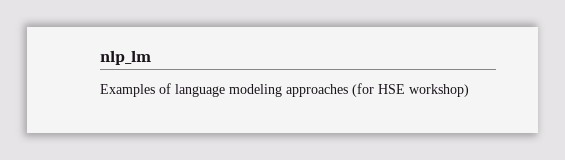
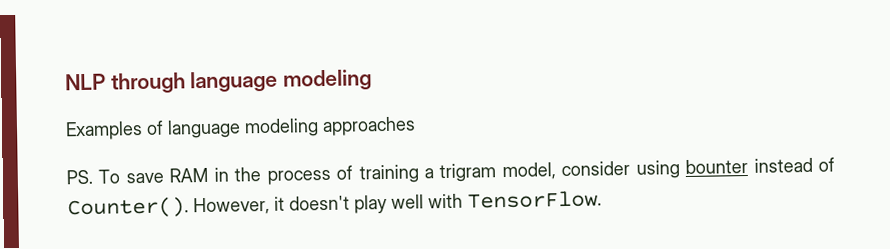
[100,50,151,65] nlp_lm -> [65,69,373,94] NLP through language modeling
[352,83,469,97] (for HSE workshop) -> [66,157,835,185] [67,190,602,219] // PS. To save RAM in the process of training a trigram model, consider using bounter instead of Counter(). However, it doesn't play well with TensorFlow.

